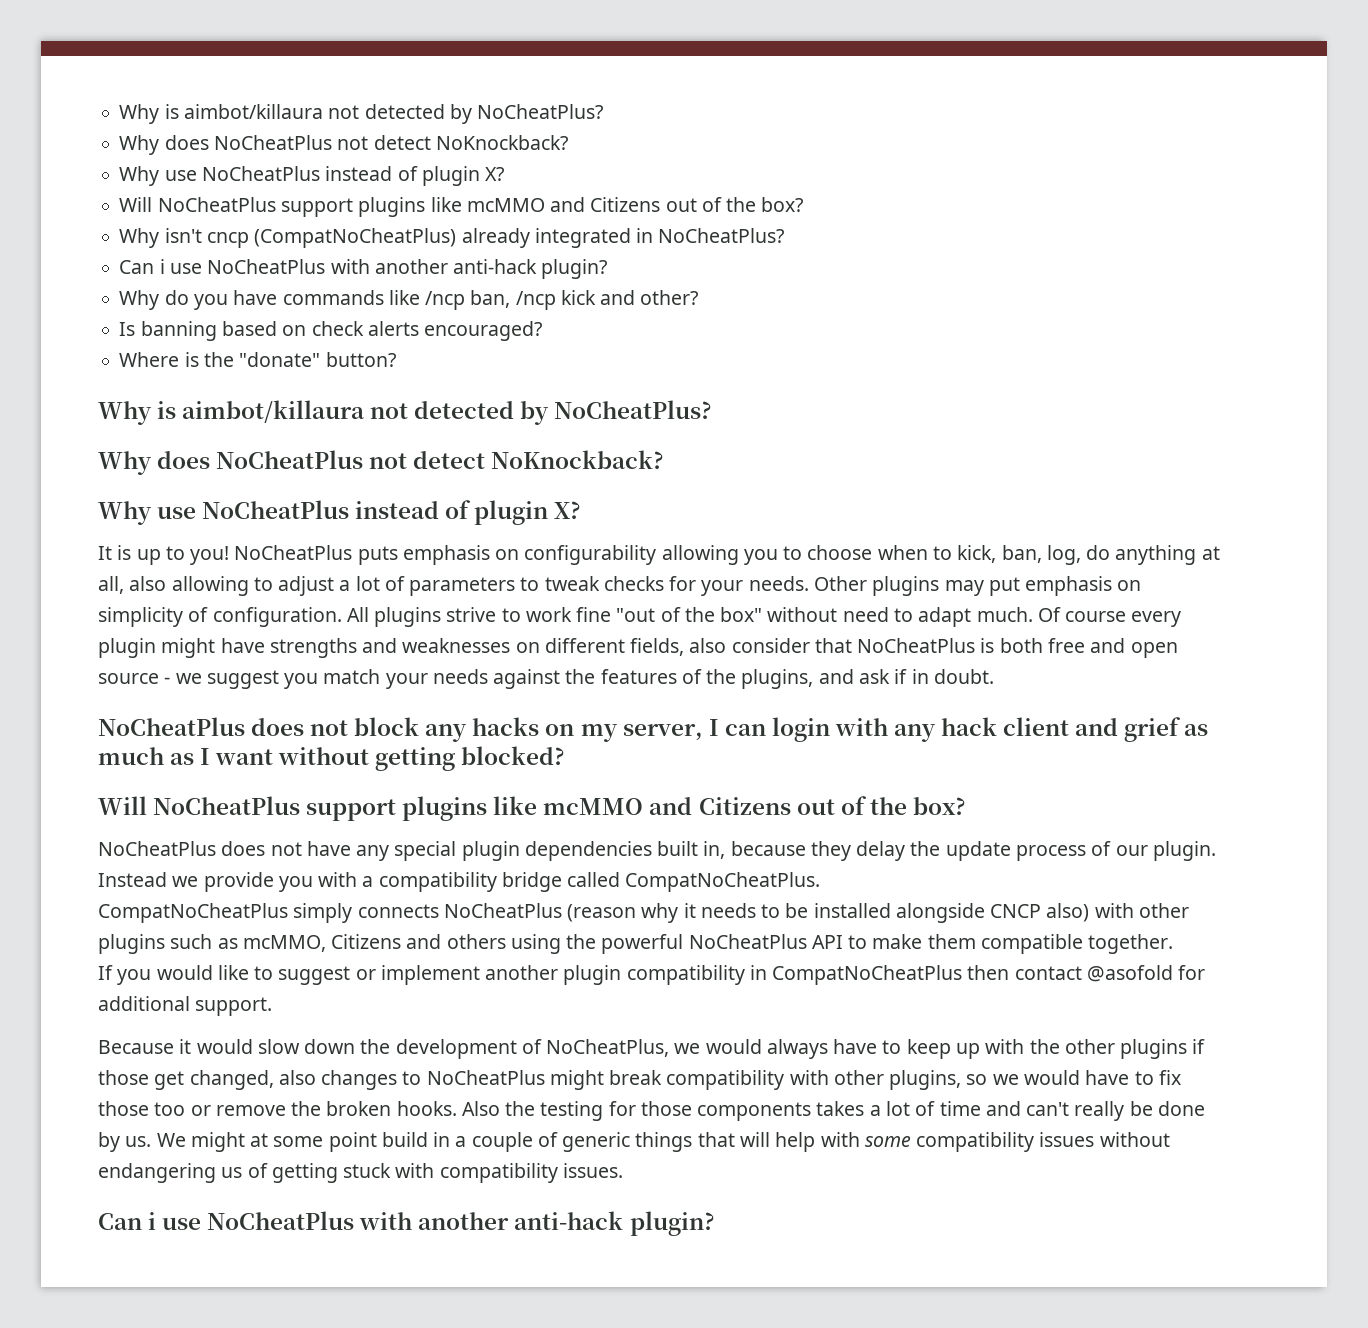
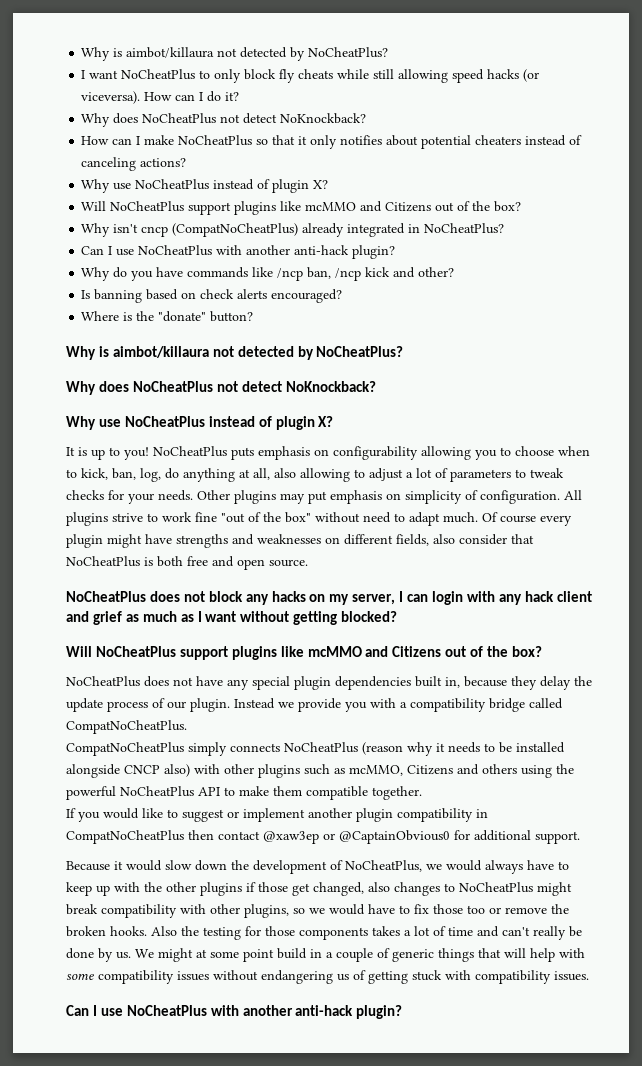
[119,104,604,124] [119,135,568,155] Why is aimbot/killaura not detected by NoCheatPlus? // Why does NoCheatPlus not detect NoKnockback? -> [81,47,389,61] [81,69,540,83] [81,91,240,104] [81,113,367,127] [81,135,583,149] [81,157,187,171] Why is aimbot/killaura not detected by NoCheatPlus? // I want NoCheatPlus to only block fly cheats while still allowing speed hacks (or viceversa). How can I do it? // Why does NoCheatPlus not detect NoKnockback? // How can I make NoCheatPlus so that it only notifies about potential cheaters instead of canceling actions?
[159,259,165,274] i -> [108,246,113,255] I
[98,669,994,689] source - we suggest you match your needs against the features of the plugins, and ask if in doubt. -> [269,559,308,567] source.
[1086,965,1173,982] @asofold -> [263,830,450,844] @xaw3ep or @CaptainObvious0
[148,1212,157,1230] i -> [92,1005,97,1016] I

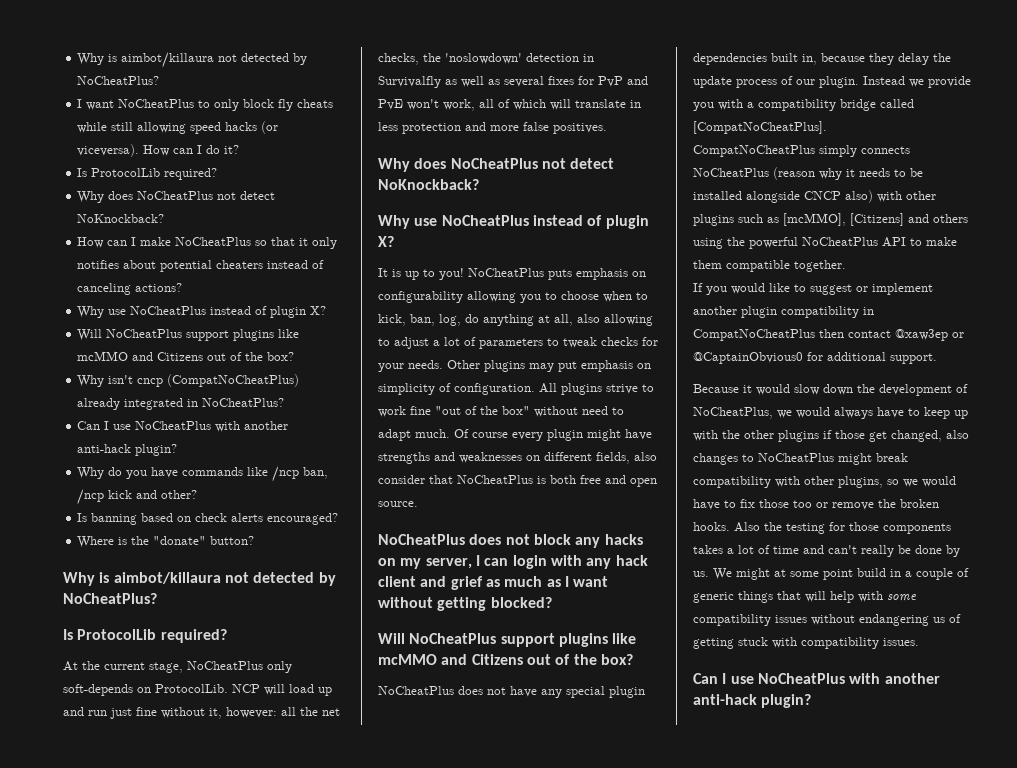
(240, 96) none -> [77,168,218,180] // Is ProtocolLib required?
(404, 351) none -> [63,629,227,643] [63,661,292,673] [63,684,332,696] [63,707,340,719] [378,53,594,65] [378,76,648,88] [378,99,641,111] [378,122,607,134] // Is ProtocolLib required? // At the current stage, NoCheatPlus only soft-depends on ProtocolLib. NCP will load up and run just fine without it, however: all the net checks, the 'noslowdown' detection in Survivalfly as well as several fixes for PvP and PvE won't work, all of which will translate in less protection and more false positives.
[66,720,187,734] CompatNoCheatPlus. -> [693,121,827,134] [CompatNoCheatPlus].
[349,765,453,776] mcMMO, Citizens -> [783,213,904,226] [mcMMO], [Citizens]

